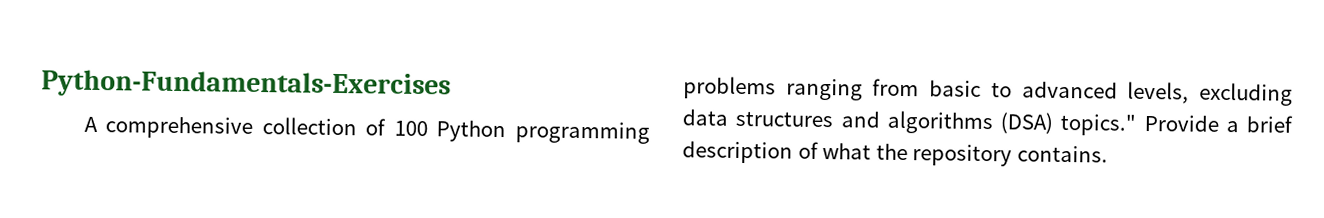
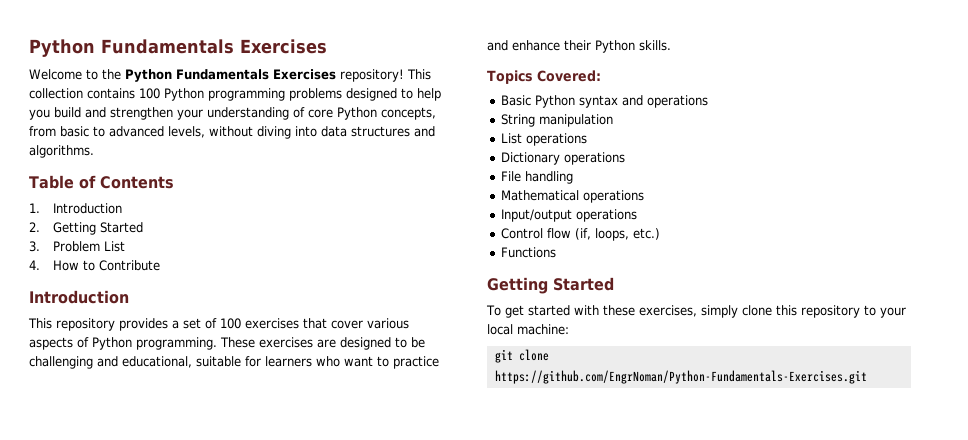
[41,69,451,101] [83,116,650,144] [683,76,863,101] Python-Fundamentals-Exercises // A comprehensive collection of 100 Python programming problems ranging -> [29,39,327,57] [29,69,431,82] [29,88,441,101] [29,107,436,120] Python Fundamentals Exercises // Welcome to the Python Fundamentals Exercises repository! This collection contains 100 Python programming problems designed to help you build and strengthen your understanding of core Python concepts,
[1199,82,1293,106] [682,109,1293,136] [682,141,1108,167] excluding data structures and algorithms (DSA) topics." Provide a brief description of what the repository contains. -> [209,126,435,139] [29,145,94,158] [29,175,174,189] [29,203,123,214] [29,222,144,235] [29,241,126,252] [29,260,161,271] [29,290,129,304] [28,318,409,331] [29,337,425,350] [29,356,439,369] [487,40,671,53] [487,70,601,84] [500,95,708,108] [500,114,613,127] [500,133,587,146] [500,152,625,165] [500,171,573,184] [500,190,644,203] [500,209,637,222] [500,228,660,241] [500,247,556,258] [487,277,614,294] [486,305,906,318] [487,324,569,335] [494,349,549,363] [494,370,867,384] without diving into data structures and algorithms. // Table of Contents // 1. Introduction // 2. Getting Started // 3. Problem List // 4. How to Contribute // Introduction // This repository provides a set of 100 exercises that cover various aspects of Python programming. These exercises are designed to be challenging and educational, suitable for learners who want to practice and enhance their Python skills. // Topics Covered: // Basic Python syntax and operations // String manipulation // List operations // Dictionary operations // File handling // Mathematical operations // Input/output operations // Control flow (if, loops, etc.) // Functions // Getting Started // To get started with these exercises, simply clone this repository to your local machine: // git clone https://github.com/EngrNoman/Python-Fundamentals-Exercises.git

